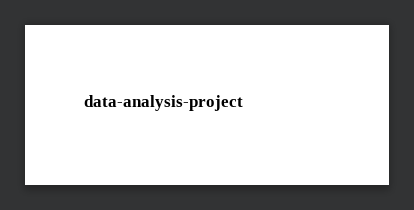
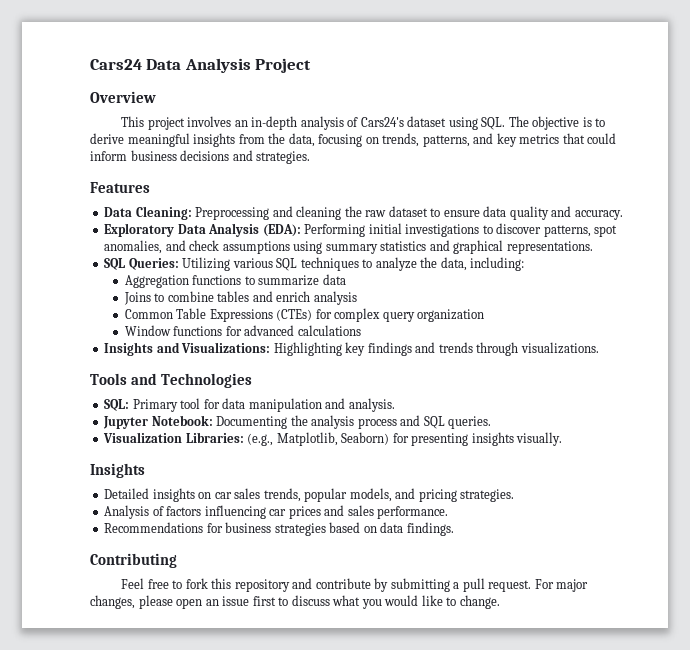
[84,95,243,111] data-analysis-project -> [90,58,312,73] [90,91,156,103] [121,116,606,130] [90,133,617,147] [90,150,311,164] [90,182,150,193] [104,206,623,220] [104,223,618,237] [104,240,593,254] [104,257,525,271] [124,274,346,288] [123,291,357,305] [124,308,485,322] [124,325,361,336] [104,342,599,356] [90,373,253,388] [104,398,395,412] [103,415,492,429] [103,432,563,446] [90,463,145,478] [104,488,515,502] [104,505,449,519] [104,522,454,536] [90,553,177,568] [121,578,589,592] [90,595,500,609] Cars24 Data Analysis Project // Overview // This project involves an in-depth analysis of Cars24's dataset using SQL. The objective is to derive meaningful insights from the data, focusing on trends, patterns, and key metrics that could inform business decisions and strategies. // Features // Data Cleaning: Preprocessing and cleaning the raw dataset to ensure data quality and accuracy. // Exploratory Data Analysis (EDA): Performing initial investigations to discover patterns, spot anomalies, and check assumptions using summary statistics and graphical representations. // SQL Queries: Utilizing various SQL techniques to analyze the data, including: // Aggregation functions to summarize data // Joins to combine tables and enrich analysis // Common Table Expressions (CTEs) for complex query organization // Window functions for advanced calculations // Insights and Visualizations: Highlighting key findings and trends through visualizations. // Tools and Technologies // SQL: Primary tool for data manipulation and analysis. // Jupyter Notebook: Documenting the analysis process and SQL queries. // Visualization Libraries: (e.g., Matplotlib, Seaborn) for presenting insights visually. // Insights // Detailed insights on car sales trends, popular models, and pricing strategies. // Analysis of factors influencing car prices and sales performance. // Recommendations for business strategies based on data findings. // Contributing // Feel free to fork this repository and contribute by submitting a pull request. For major changes, please open an issue first to discuss what you would like to change.

